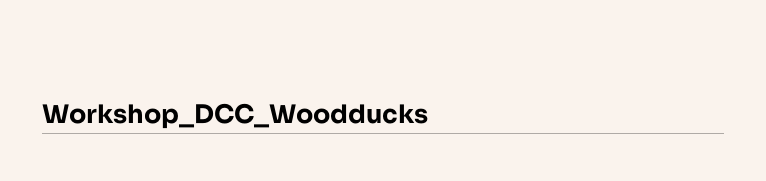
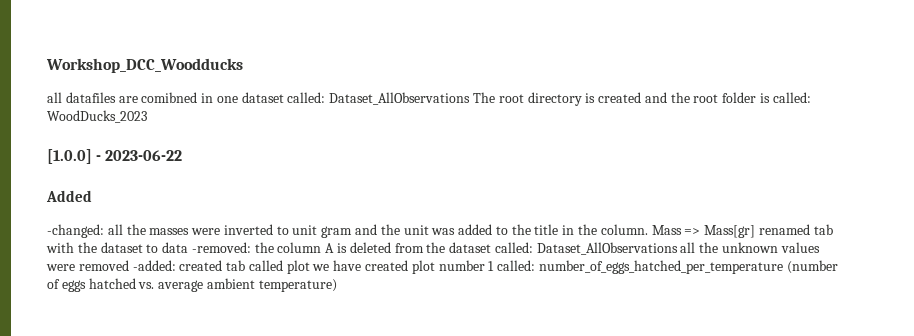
(428, 116) none -> [47,92,811,106] [47,110,147,123] [47,149,183,164] [46,190,92,202] [47,224,833,238] [46,242,820,255] [46,260,838,274] [47,278,337,292] // all datafiles are comibned in one dataset called: Dataset_AllObservations The root directory is created and the root folder is called: WoodDucks_2023 // [1.0.0] - 2023-06-22 // Added // -changed: all the masses were inverted to unit gram and the unit was added to the title in the column. Mass => Mass[gr] renamed tab with the dataset to data -removed: the column A is deleted from the dataset called: Dataset_AllObservations all the unknown values were removed -added: created tab called plot we have created plot number 1 called: number_of_eggs_hatched_per_temperature (number of eggs hatched vs. average ambient temperature)

